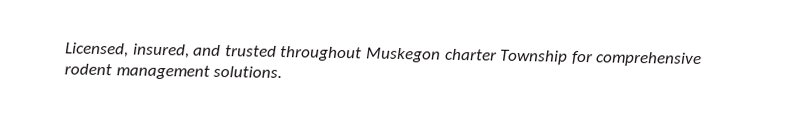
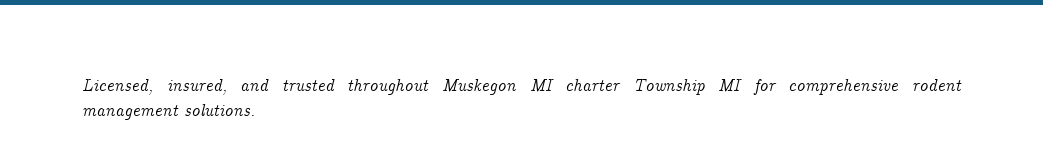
(441, 55) none -> [529,79,554,92] MI
(569, 57) none -> [718,79,743,92] MI

